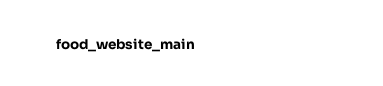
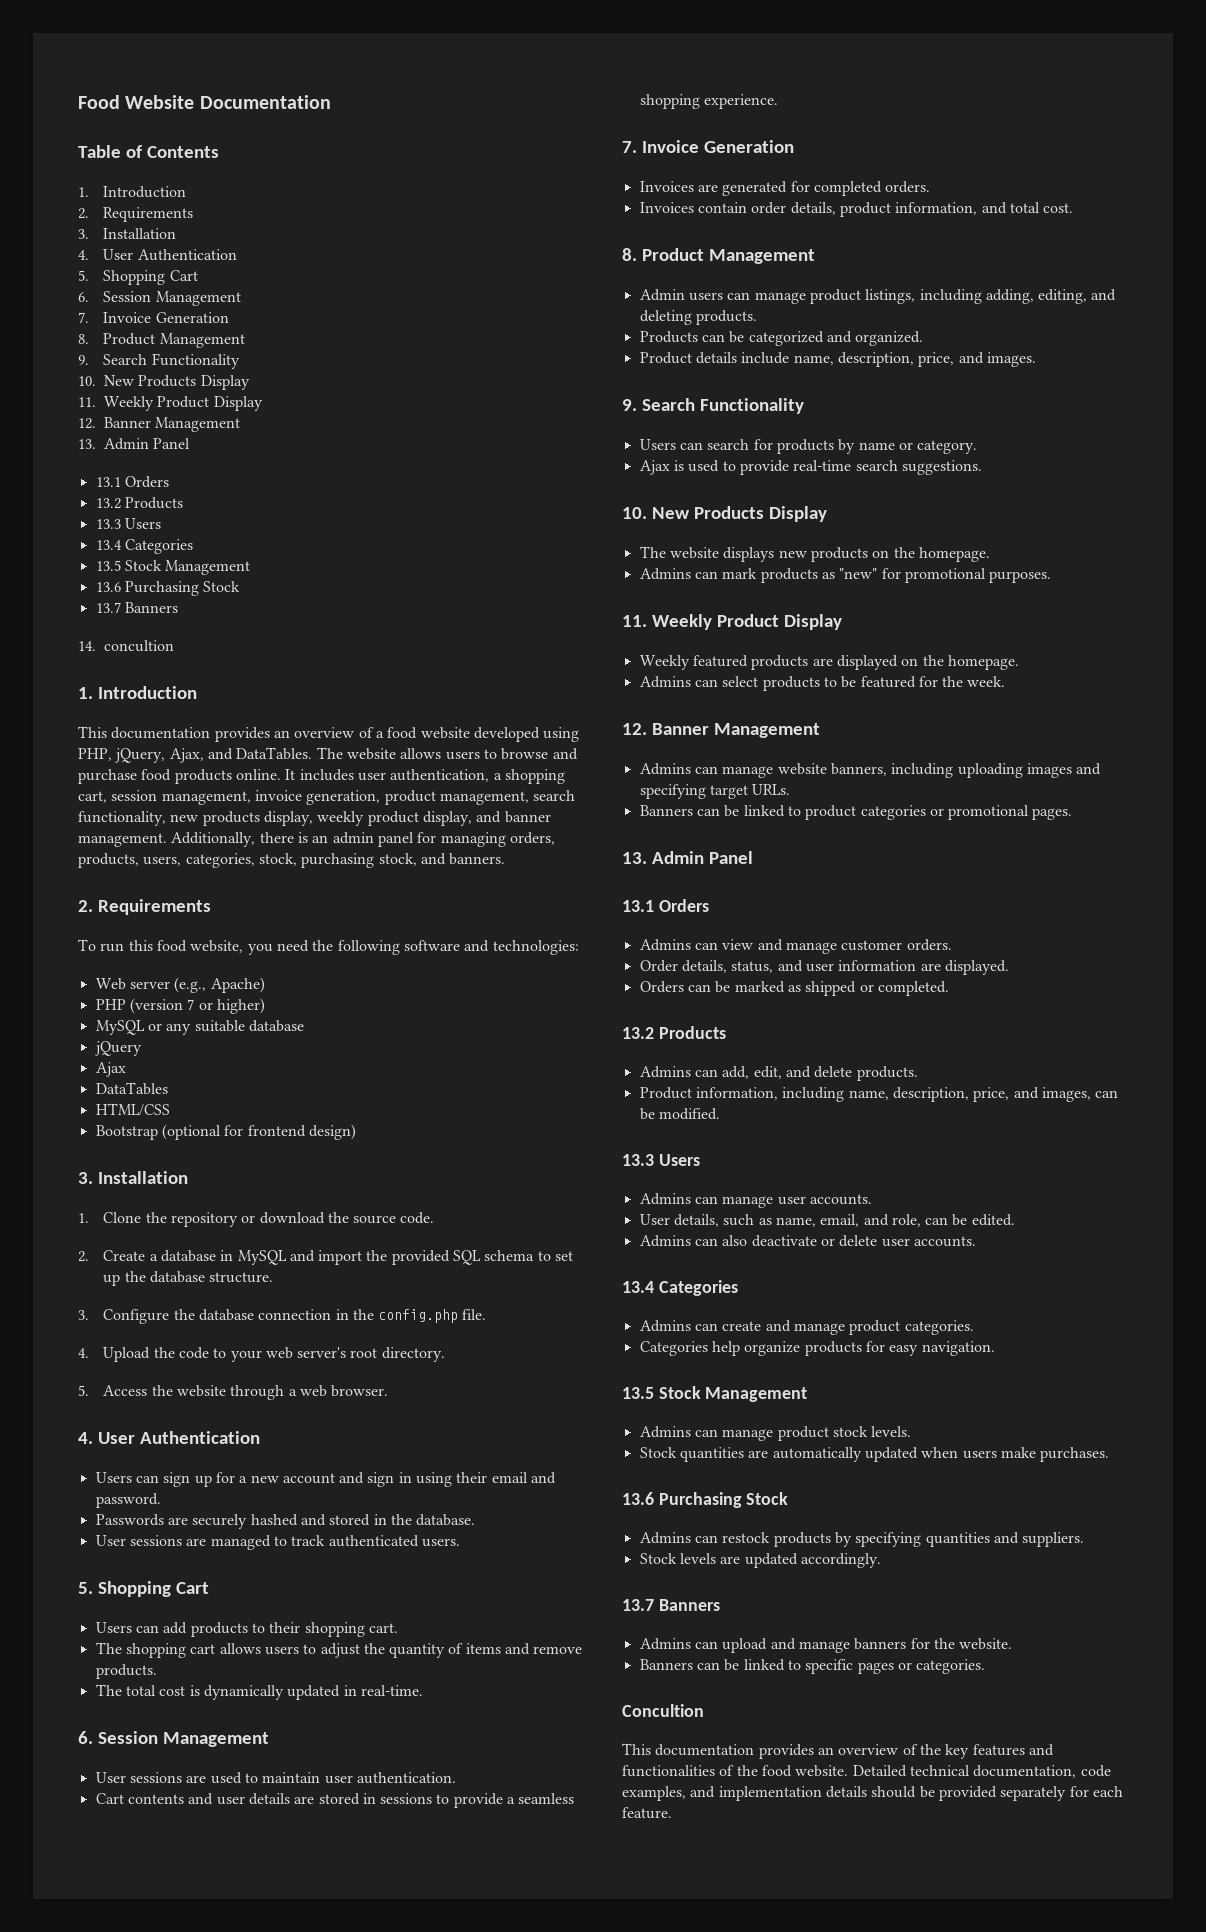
[56,38,195,52] food_website_main -> [78,95,331,109] [78,145,219,158] [78,186,187,198] [78,207,194,222] [78,228,177,239] [78,249,237,261] [78,270,198,285] [78,291,241,306] [78,312,229,323] [78,333,245,348] [78,353,240,369] [78,375,250,390] [78,396,263,411] [78,417,241,432] [78,438,191,450] [95,476,169,488] [95,497,183,509] [95,518,161,529] [95,539,193,554] [95,560,251,575] [95,581,241,596] [95,602,178,613] [78,640,174,652] [78,686,197,699] [78,726,580,742] [78,747,578,763] [78,769,565,784] [78,790,576,805] [78,811,551,826] [78,832,555,847] [78,853,506,868] [78,899,211,915] [78,939,579,955] [95,977,265,993] [95,998,265,1014] [95,1020,304,1035] [94,1041,142,1056] [95,1062,126,1077] [95,1082,168,1095] [95,1103,170,1116] [95,1124,356,1140] [78,1171,188,1184] [78,1212,435,1227] [78,1250,574,1265] [103,1271,274,1286] [78,1309,487,1324] [78,1347,445,1362] [78,1385,389,1400] [78,1431,260,1444] [95,1472,557,1487] [95,1493,161,1508] [95,1514,476,1529] [95,1535,460,1550] [78,1581,209,1597] [95,1622,398,1637] [95,1642,583,1658] [95,1664,157,1679] [95,1684,423,1700] [78,1731,269,1747] [95,1772,456,1784] [95,1793,575,1808] [639,94,778,109] [622,140,794,153] [639,181,931,196] [639,202,1074,217] [622,248,815,264] [639,289,1117,304] [639,310,757,325] [639,331,924,346] [639,352,1036,367] [622,398,804,414] [639,439,978,454] [639,460,982,475] [622,506,827,522] [639,546,990,562] [639,568,1052,583] [622,614,842,630] [639,655,1019,670] [639,676,1006,691] [622,723,820,738] [639,763,1102,778] [639,784,791,799] [639,805,1073,820] [622,851,753,864] [622,899,709,912] [639,939,952,954] [639,960,1009,975] [639,981,949,996] [622,1026,726,1039] [639,1066,918,1081] [639,1087,1119,1102] [639,1108,720,1120] [622,1154,700,1166] [639,1193,872,1208] [639,1214,1015,1227] [639,1235,976,1247] [622,1280,738,1296] [639,1320,974,1335] [639,1341,995,1356] [622,1386,808,1402] [639,1426,912,1441] [639,1447,1110,1462] [622,1492,789,1508] [639,1532,1085,1547] [639,1553,881,1568] [622,1599,720,1611] [639,1638,1013,1653] [639,1659,986,1674] [622,1704,704,1717] [622,1743,1054,1759] [622,1765,1111,1778] [622,1786,1123,1801] [622,1807,672,1819] Food Website Documentation // Table of Contents // 1. Introduction // 2. Requirements // 3. Installation // 4. User Authentication // 5. Shopping Cart // 6. Session Management // 7. Invoice Generation // 8. Product Management // 9. Search Functionality // 10. New Products Display // 11. Weekly Product Display // 12. Banner Management // 13. Admin Panel // 13.1 Orders // 13.2 Products // 13.3 Users // 13.4 Categories // 13.5 Stock Management // 13.6 Purchasing Stock // 13.7 Banners // 14. concultion // 1. Introduction // This documentation provides an overview of a food website developed using PHP, jQuery, Ajax, and DataTables. The website allows users to browse and purchase food products online. It includes user authentication, a shopping cart, session management, invoice generation, product management, search functionality, new products display, weekly product display, and banner management. Additionally, there is an admin panel for managing orders, products, users, categories, stock, purchasing stock, and banners. // 2. Requirements // To run this food website, you need the following software and technologies: // Web server (e.g., Apache) // PHP (version 7 or higher) // MySQL or any suitable database // jQuery // Ajax // DataTables // HTML/CSS // Bootstrap (optional for frontend design) // 3. Installation // 1. Clone the repository or download the source code. // 2. Create a database in MySQL and import the provided SQL schema to set up the database structure. // 3. Configure the database connection in the config.php file. // 4. Upload the code to your web server's root directory. // 5. Access the website through a web browser. // 4. User Authentication // Users can sign up for a new account and sign in using their email and password. // Passwords are securely hashed and stored in the database. // User sessions are managed to track authenticated users. // 5. Shopping Cart // Users can add products to their shopping cart. // The shopping cart allows users to adjust the quantity of items and remove products. // The total cost is dynamically updated in real-time. // 6. Session Management // User sessions are used to maintain user authentication. // Cart contents and user details are stored in sessions to provide a seamless shopping experience. // 7. Invoice Generation // Invoices are generated for completed orders. // Invoices contain order details, product information, and total cost. // 8. Product Management // Admin users can manage product listings, including adding, editing, and deleting products. // Products can be categorized and organized. // Product details include name, description, price, and images. // 9. Search Functionality // Users can search for products by name or category. // Ajax is used to provide real-time search suggestions. // 10. New Products Display // The website displays new products on the homepage. // Admins can mark products as "new" for promotional purposes. // 11. Weekly Product Display // Weekly featured products are displayed on the homepage. // Admins can select products to be featured for the week. // 12. Banner Management // Admins can manage website banners, including uploading images and specifying target URLs. // Banners can be linked to product categories or promotional pages. // 13. Admin Panel // 13.1 Orders // Admins can view and manage customer orders. // Order details, status, and user information are displayed. // Orders can be marked as shipped or completed. // 13.2 Products // Admins can add, edit, and delete products. // Product information, including name, description, price, and images, can be modified. // 13.3 Users // Admins can manage user accounts. // User details, such as name, email, and role, can be edited. // Admins can also deactivate or delete user accounts. // 13.4 Categories // Admins can create and manage product categories. // Categories help organize products for easy navigation. // 13.5 Stock Management // Admins can manage product stock levels. // Stock quantities are automatically updated when users make purchases. // 13.6 Purchasing Stock // Admins can restock products by specifying quantities and suppliers. // Stock levels are updated accordingly. // 13.7 Banners // Admins can upload and manage banners for the website. // Banners can be linked to specific pages or categories. // Concultion // This documentation provides an overview of the key features and functionalities of the food website. Detailed technical documentation, code examples, and implementation details should be provided separately for each feature.

